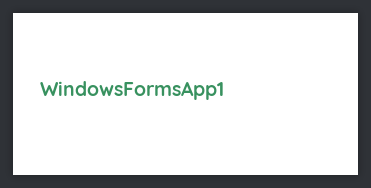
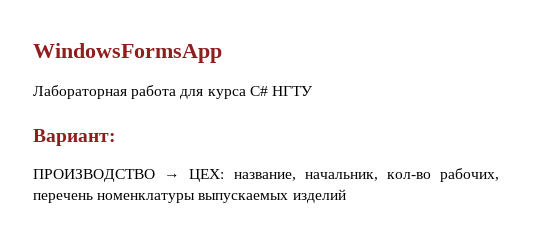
[40,81,224,100] WindowsFormsApp1 -> [33,43,222,63] [33,85,312,99] [33,129,116,146] [33,168,500,182] [33,189,346,203] WindowsFormsApp // Лабораторная работа для курса C# НГТУ // Вариант: // ПРОИЗВОДСТВО → ЦЕХ: название, начальник, кол-во рабочих, перечень номенклатуры выпускаемых изделий

